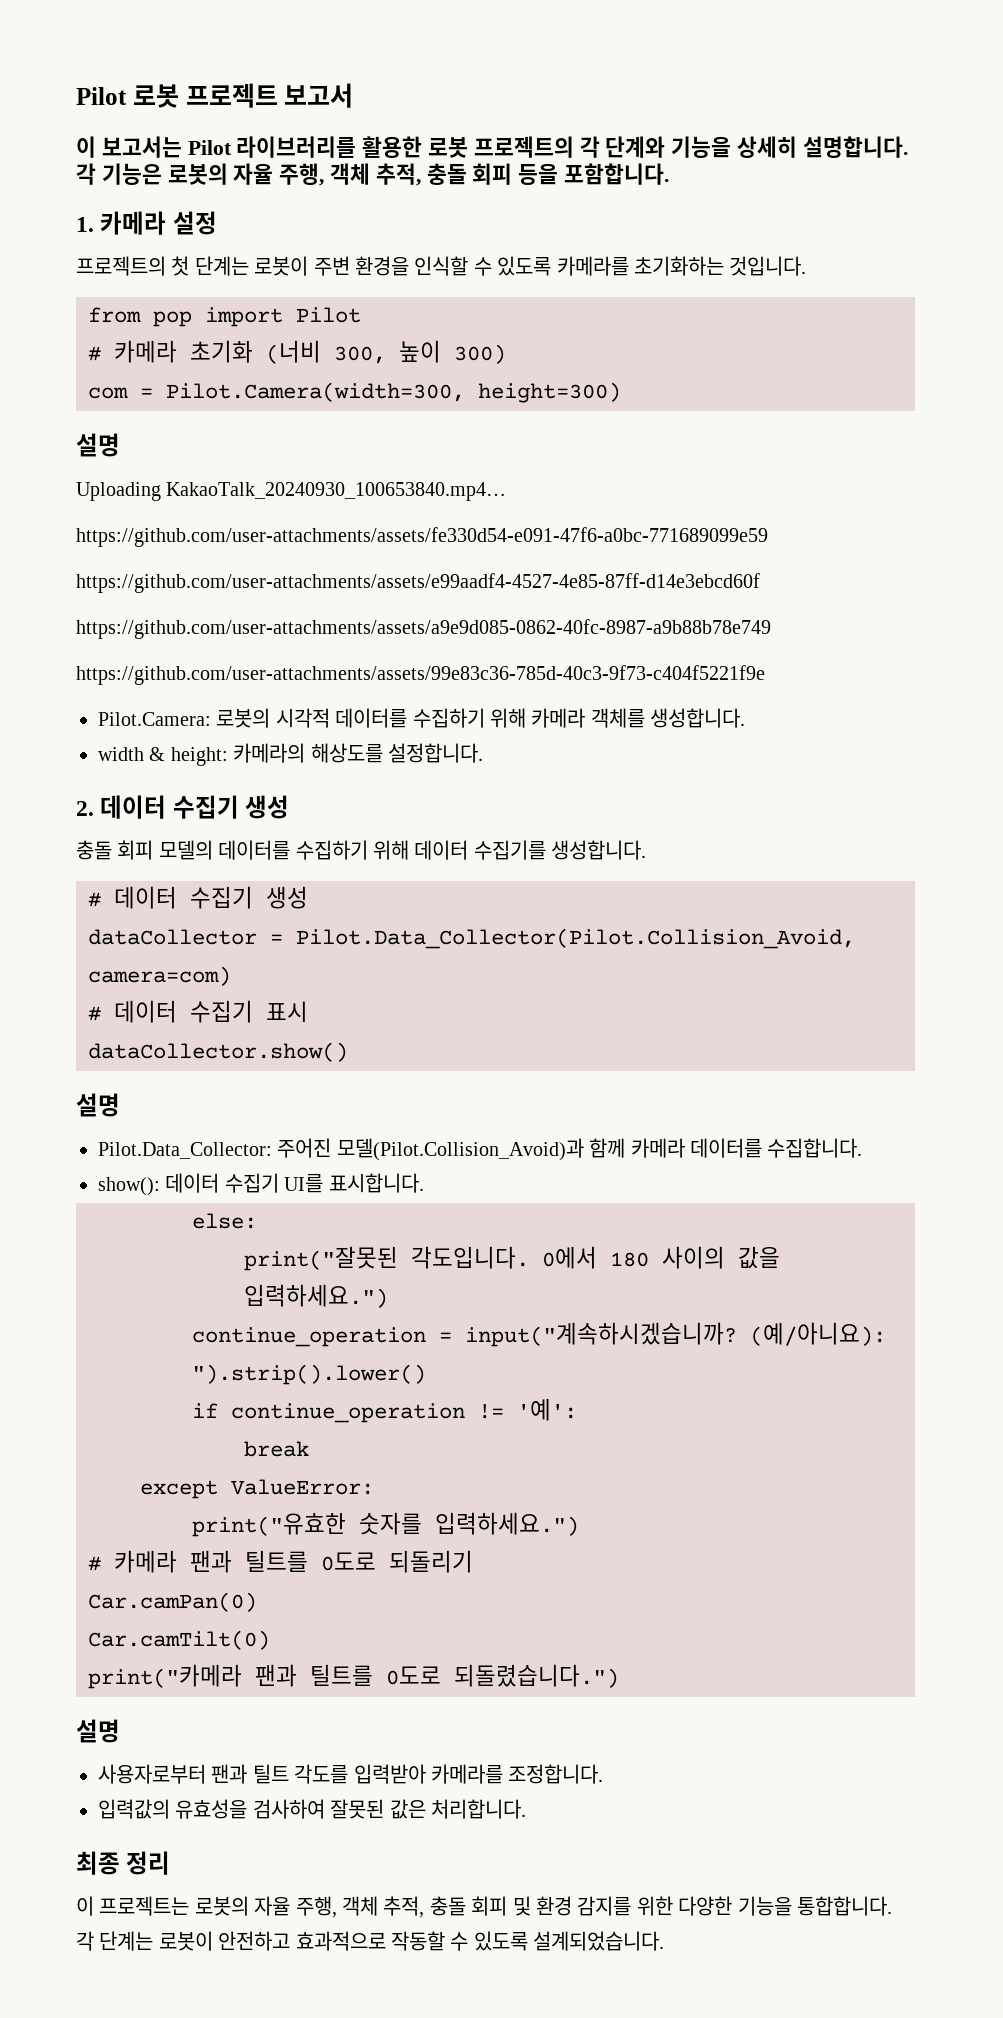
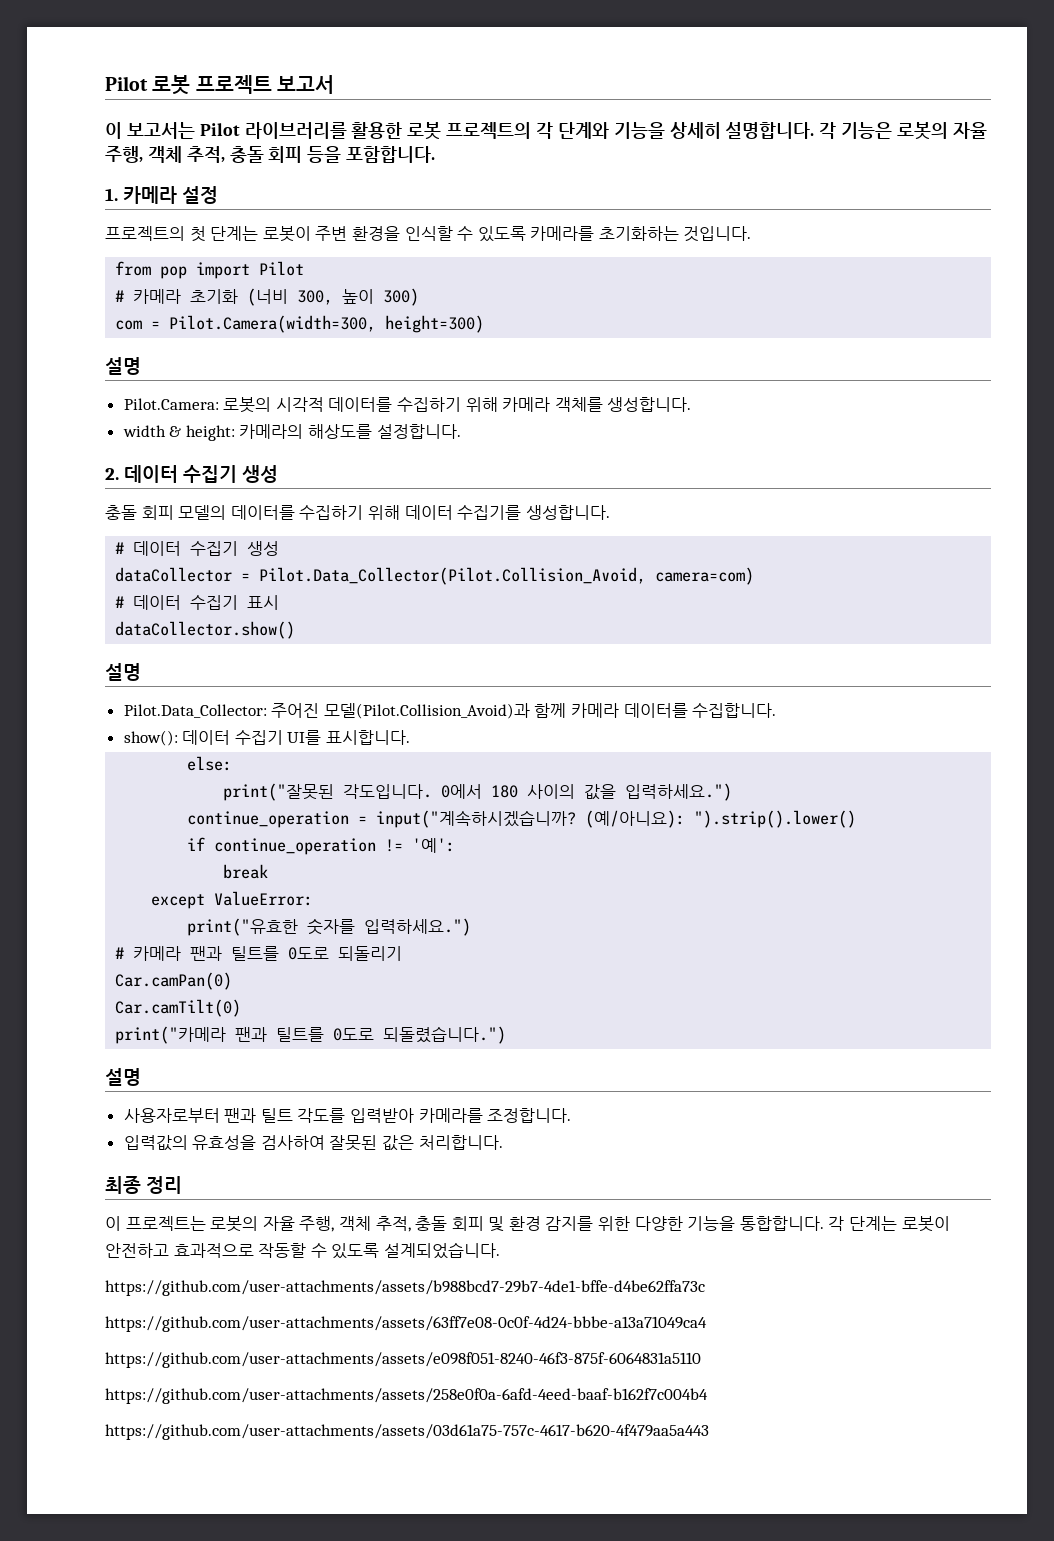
[76,482,507,501] [76,527,768,547] [76,573,760,593] [76,619,771,639] [76,665,765,685] // Uploading KakaoTalk_20240930_100653840.mp4… // https://github.com/user-attachments/assets/fe330d54-e091-47f6-a0bc-771689099e59 // https://github.com/user-attachments/assets/e99aadf4-4527-4e85-87ff-d14e3ebcd60f // https://github.com/user-attachments/assets/a9e9d085-0862-40fc-8987-a9b88b78e749 // https://github.com/user-attachments/assets/99e83c36-785d-40c3-9f73-c404f5221f9e -> (141, 366) none
(665, 1941) none -> [105,1280,705,1296] [105,1316,707,1332] [105,1352,701,1368] [105,1388,708,1404] [105,1424,709,1440] // https://github.com/user-attachments/assets/b988bcd7-29b7-4de1-bffe-d4be62ffa73c // https://github.com/user-attachments/assets/63ff7e08-0c0f-4d24-bbbe-a13a71049ca4 // https://github.com/user-attachments/assets/e098f051-8240-46f3-875f-6064831a5110 // https://github.com/user-attachments/assets/258e0f0a-6afd-4eed-baaf-b162f7c004b4 // https://github.com/user-attachments/assets/03d61a75-757c-4617-b620-4f479aa5a443

